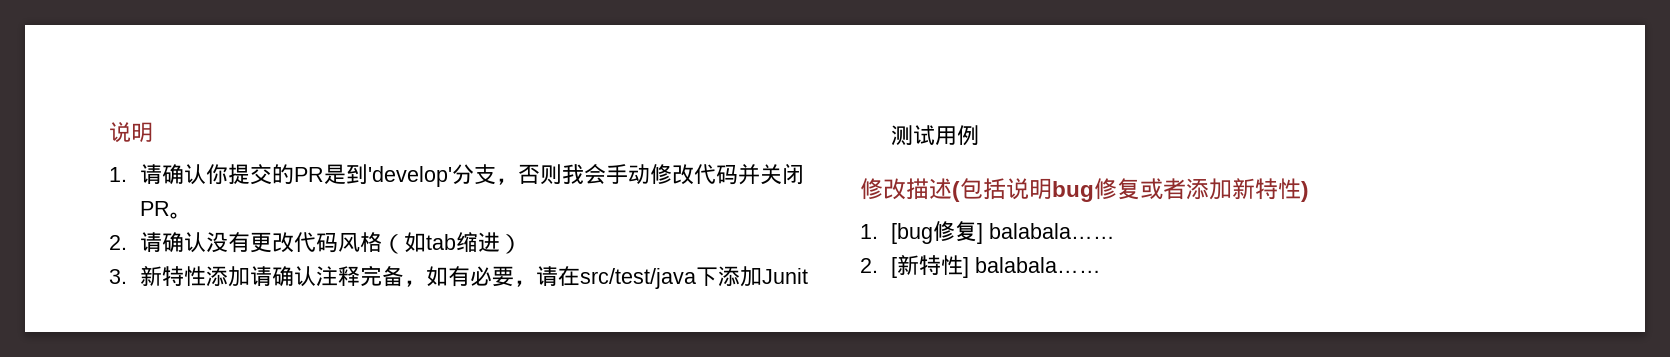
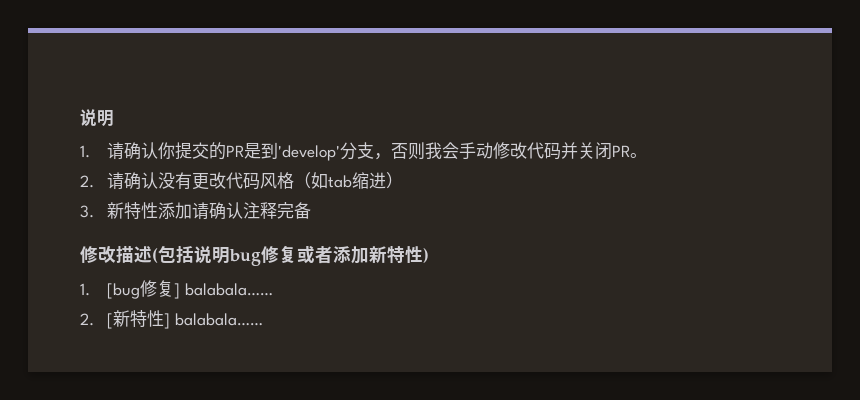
[404,266,809,289] [891,125,980,146] ，如有必要，请在src/test/java下添加Junit测试用例 -> (312, 210) none

